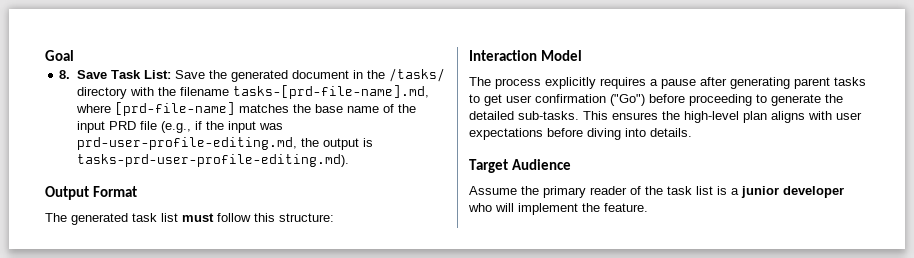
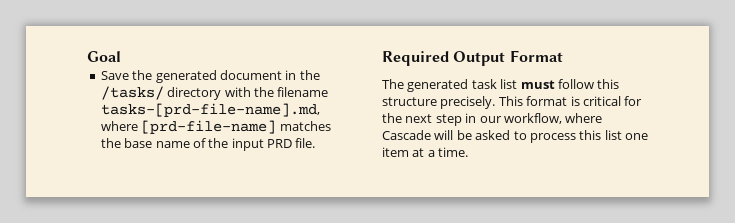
[59,70,171,79] 8. Save Task List: -> (121, 56) none
[139,121,283,133] [76,137,373,150] [76,154,349,167] file (e.g., if the input was prd-user-profile-editing.md, the output is tasks-prd-user-profile-editing.md). // -> [295,138,316,148] [382,51,449,66] file. // Required
[279,213,334,222] [469,50,583,61] [469,77,866,89] [469,94,843,106] [469,111,862,123] [469,128,692,140] [469,159,572,173] [469,186,844,198] [468,203,648,215] structure: // Interaction Model // The process explicitly requires a pause after generating parent tasks to get user confirmation ("Go") before proceeding to generate the detailed sub-tasks. This ensures the high-level plan aligns with user expectations before diving into details. // Target Audience // Assume the primary reader of the task list is a junior developer who will implement the feature. -> [382,96,643,109] [382,113,603,126] [382,130,648,143] [382,147,469,157] structure precisely. This format is critical for the next step in our workflow, where Cascade will be asked to process this list one item at a time.

